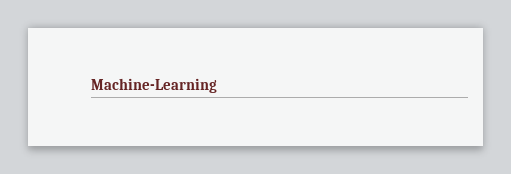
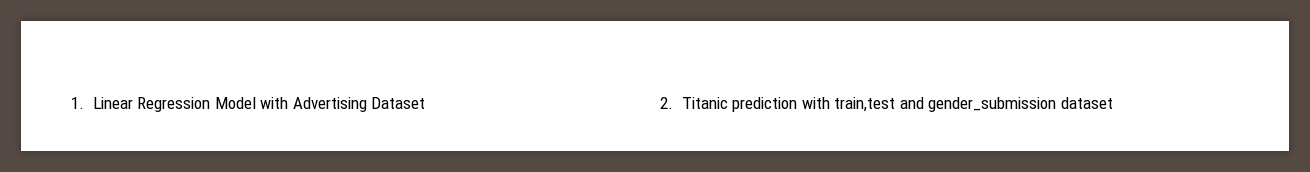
[91,78,217,93] Machine-Learning -> [71,97,426,112] [660,97,1114,112] 1. Linear Regression Model with Advertising Dataset // 2. Titanic prediction with train,test and gender_submission dataset

